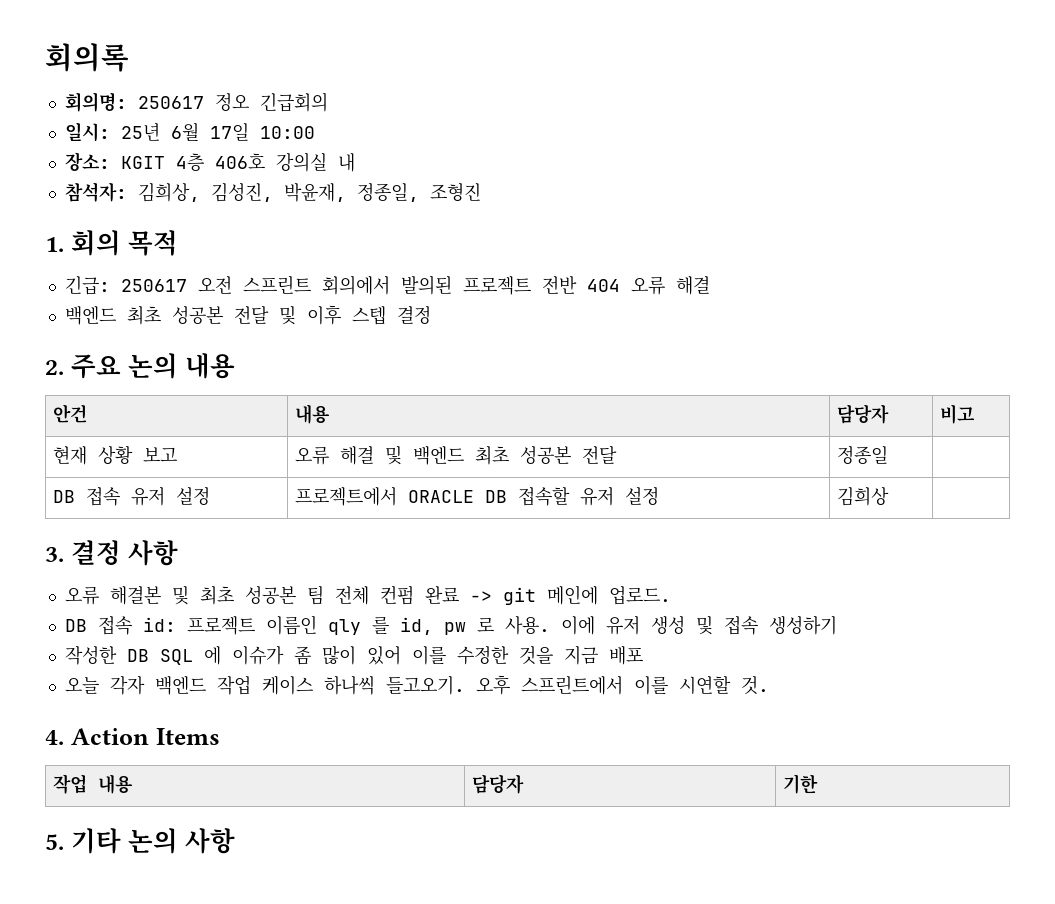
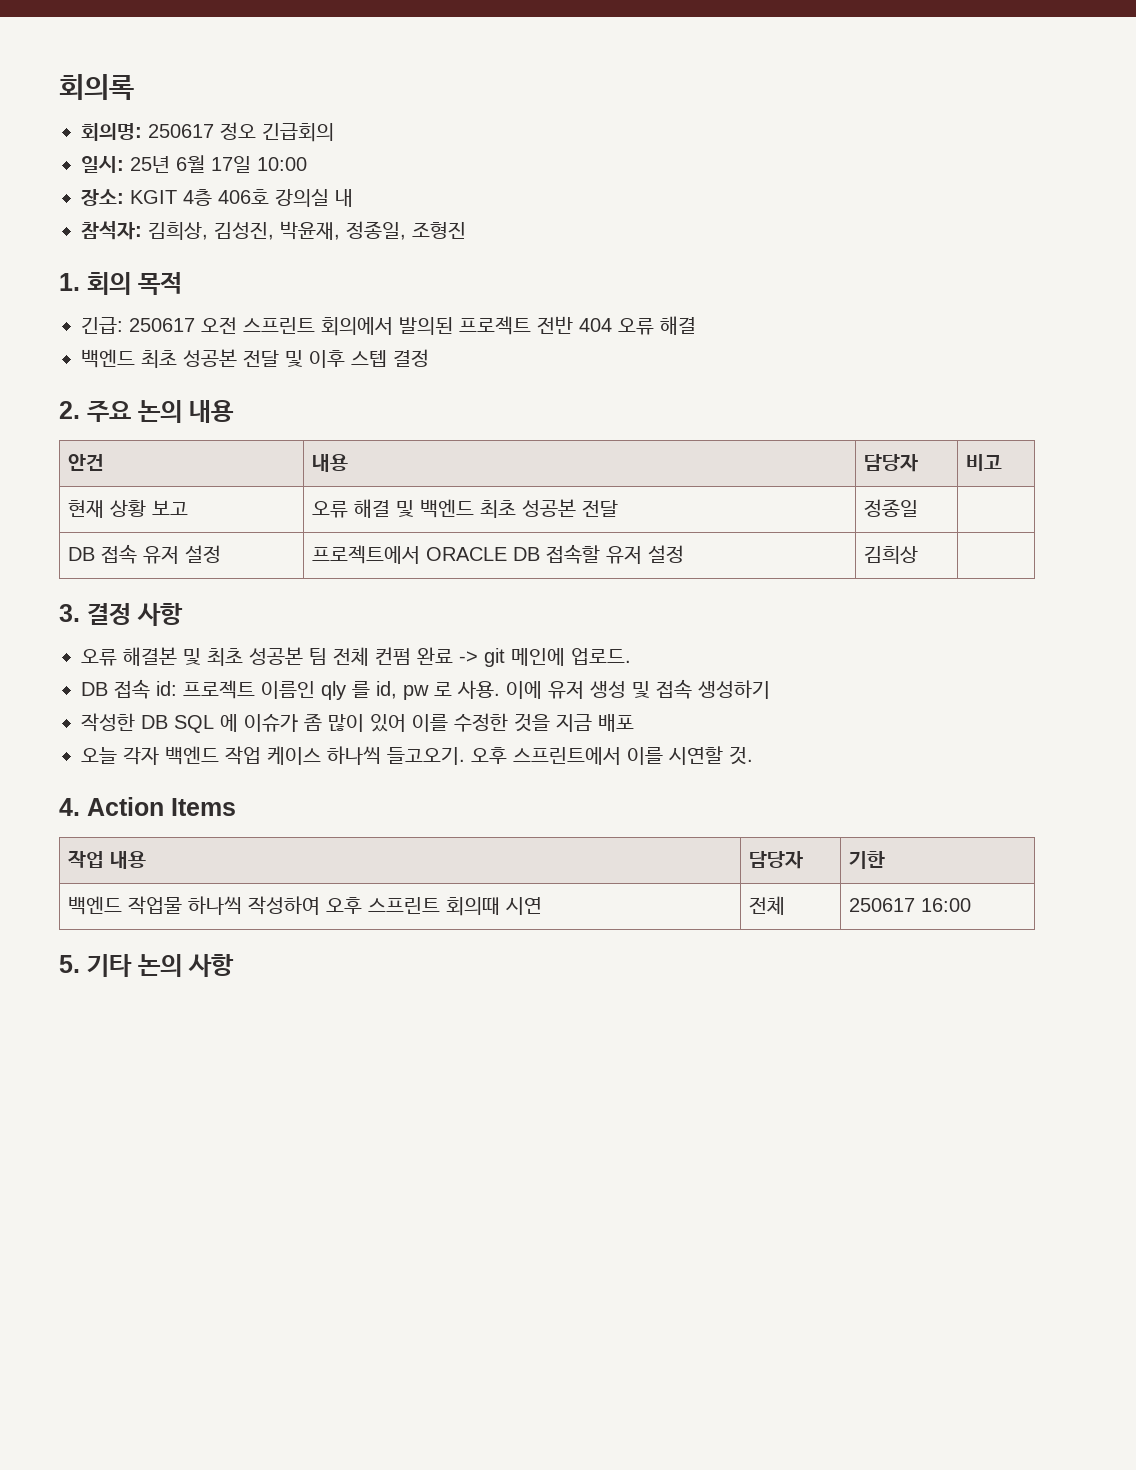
(818, 784) none -> [68,896,543,916] [749,896,786,915] [849,898,972,912] // 백엔드 작업물 하나씩 작성하여 오후 스프린트 회의때 시연 | 전체 | 250617 16:00

